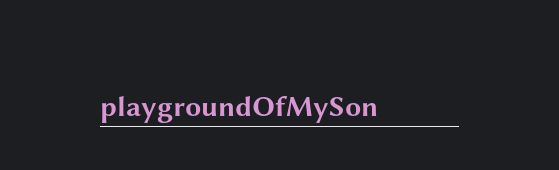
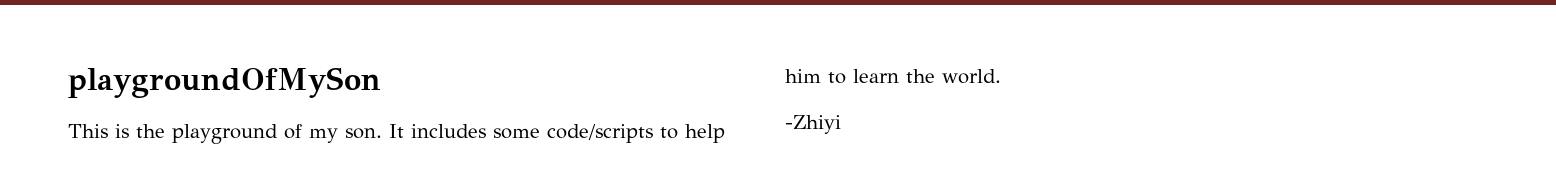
(378, 109) none -> [68,124,725,144] [785,69,1001,84] [785,115,841,134] // This is the playground of my son. It includes some code/scripts to help him to learn the world. // -Zhiyi

